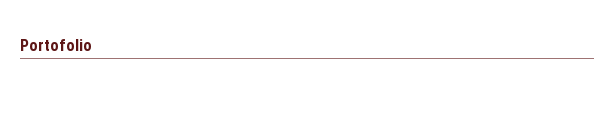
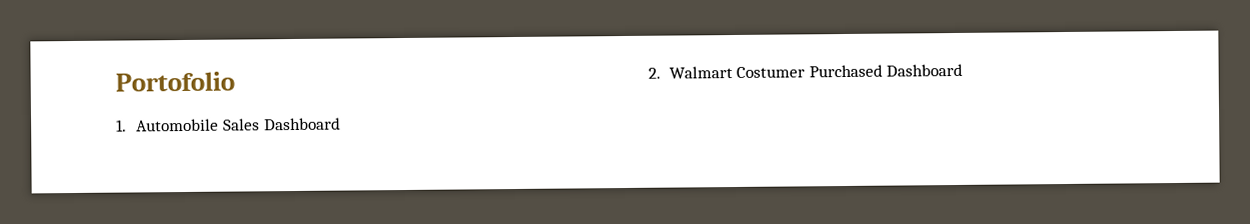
(92, 45) none -> [116,117,341,132] [648,63,964,79] // 1. Automobile Sales Dashboard // 2. Walmart Costumer Purchased Dashboard

